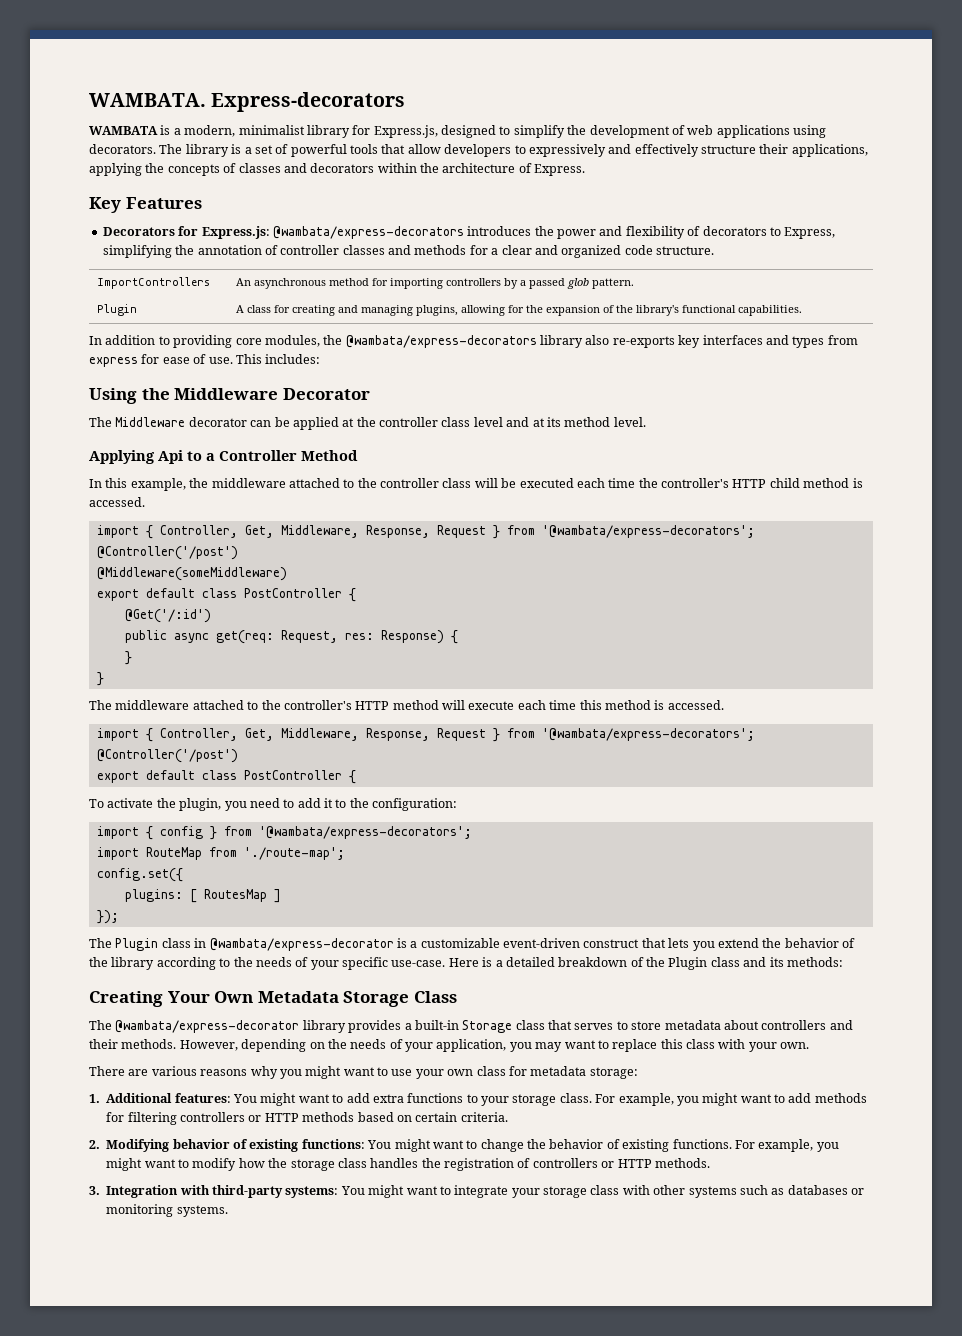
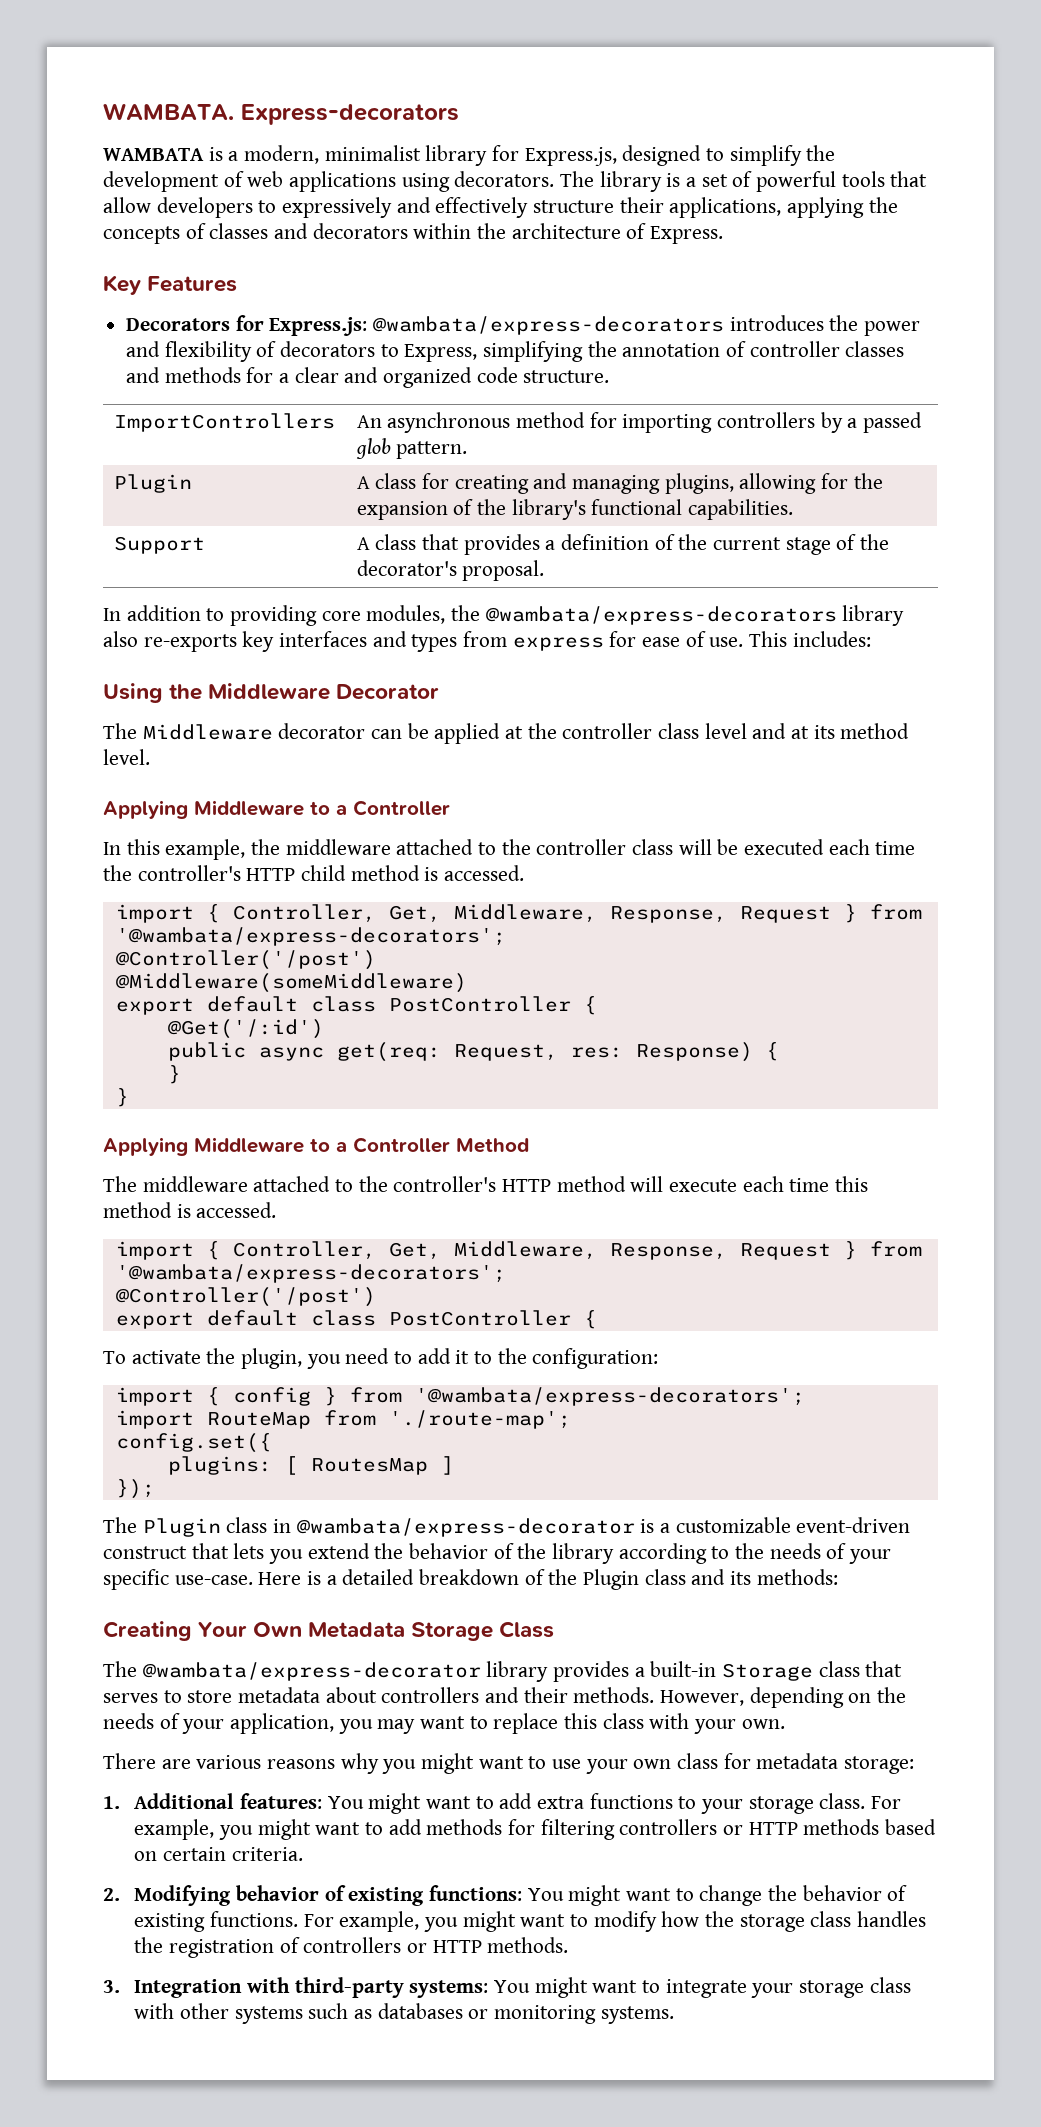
(802, 310) none -> [113,536,205,554] [356,534,890,555] [356,560,545,581] // Support | A class that provides a definition of the current stage of the decorator's proposal.
[158,450,358,464] Api to a Controller Method -> [194,800,450,816] Middleware to a Controller
(104, 679) none -> [103,1137,529,1156] // Applying Middleware to a Controller Method

